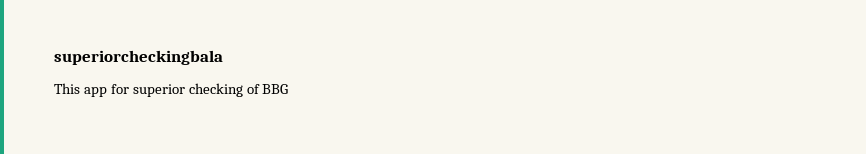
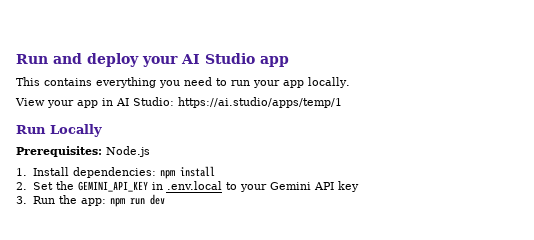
[54,50,223,65] [54,83,289,97] superiorcheckingbala // This app for superior checking of BBG -> [16,53,289,67] [16,77,350,88] [15,97,342,108] [16,124,102,137] [16,146,150,157] [16,166,215,179] [16,181,360,192] [16,194,165,207] Run and deploy your AI Studio app // This contains everything you need to run your app locally. // View your app in AI Studio: https://ai.studio/apps/temp/1 // Run Locally // Prerequisites: Node.js // 1. Install dependencies: npm install // 2. Set the GEMINI_API_KEY in .env.local to your Gemini API key // 3. Run the app: npm run dev

